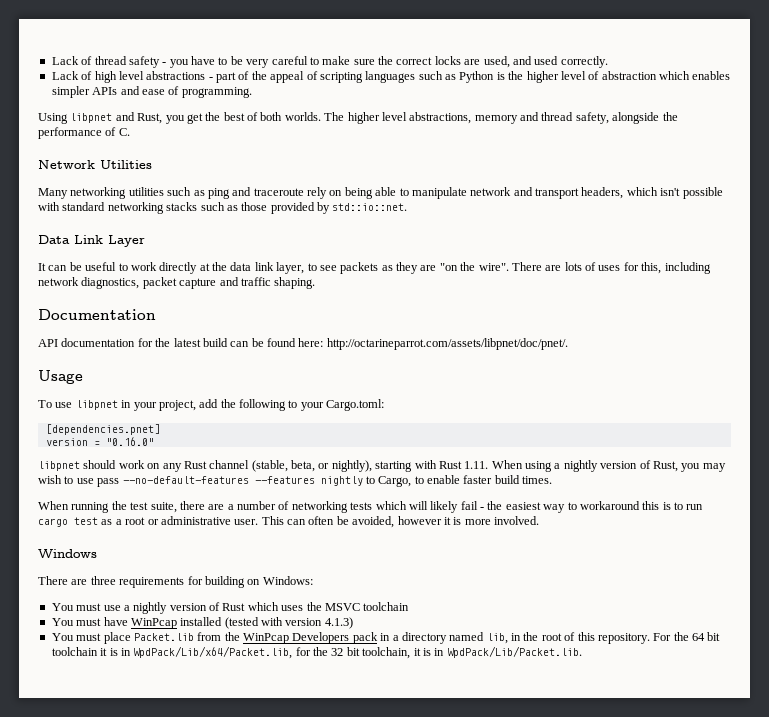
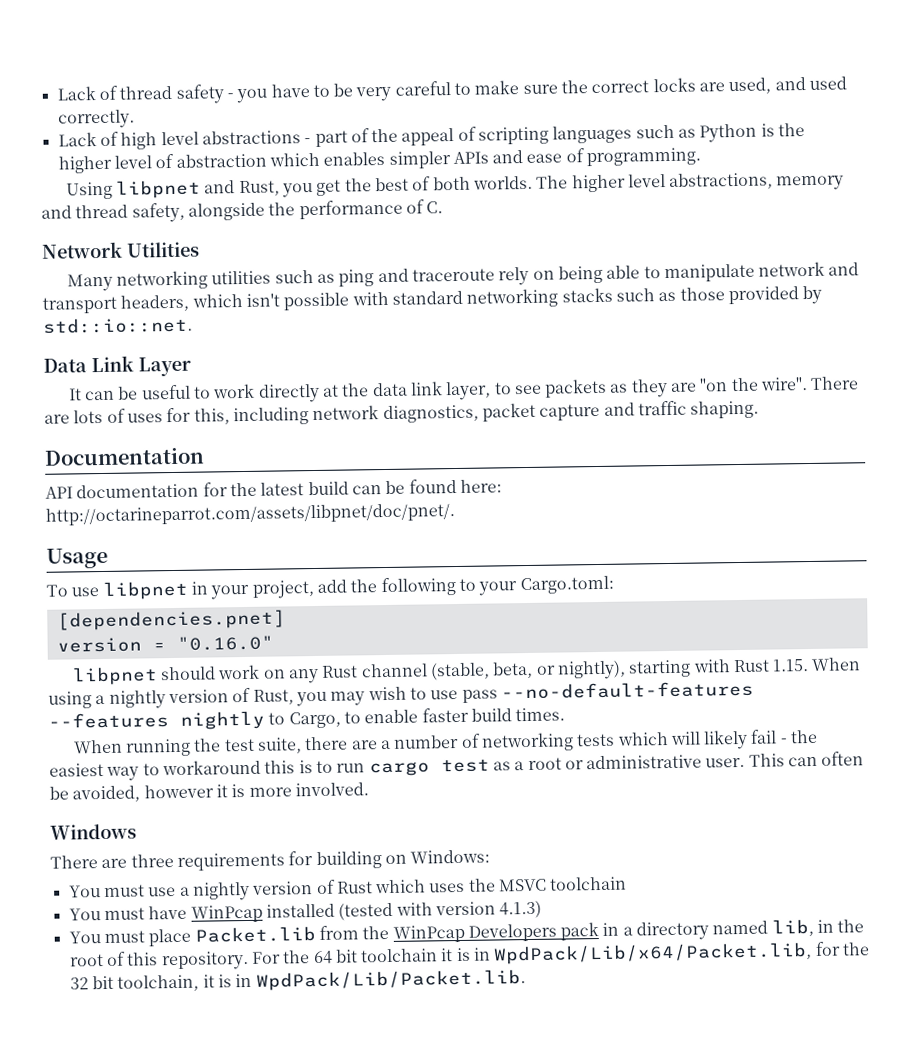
[464,461,489,469] 1.11. -> [772,659,810,672] 1.15.

